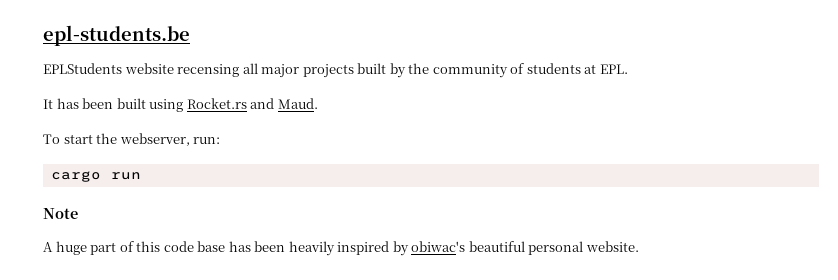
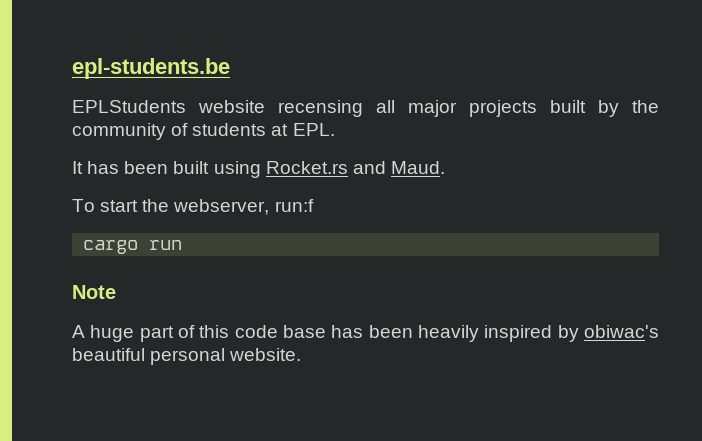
[193,137,221,144] run: -> [274,199,314,212] run:f

